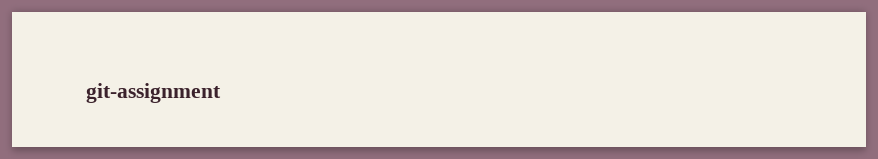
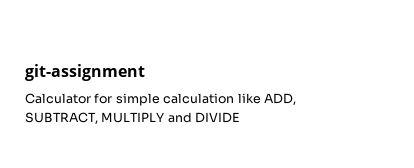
(221, 93) none -> [25,93,296,106] [25,112,241,124] // Calculator for simple calculation like ADD, SUBTRACT, MULTIPLY and DIVIDE

